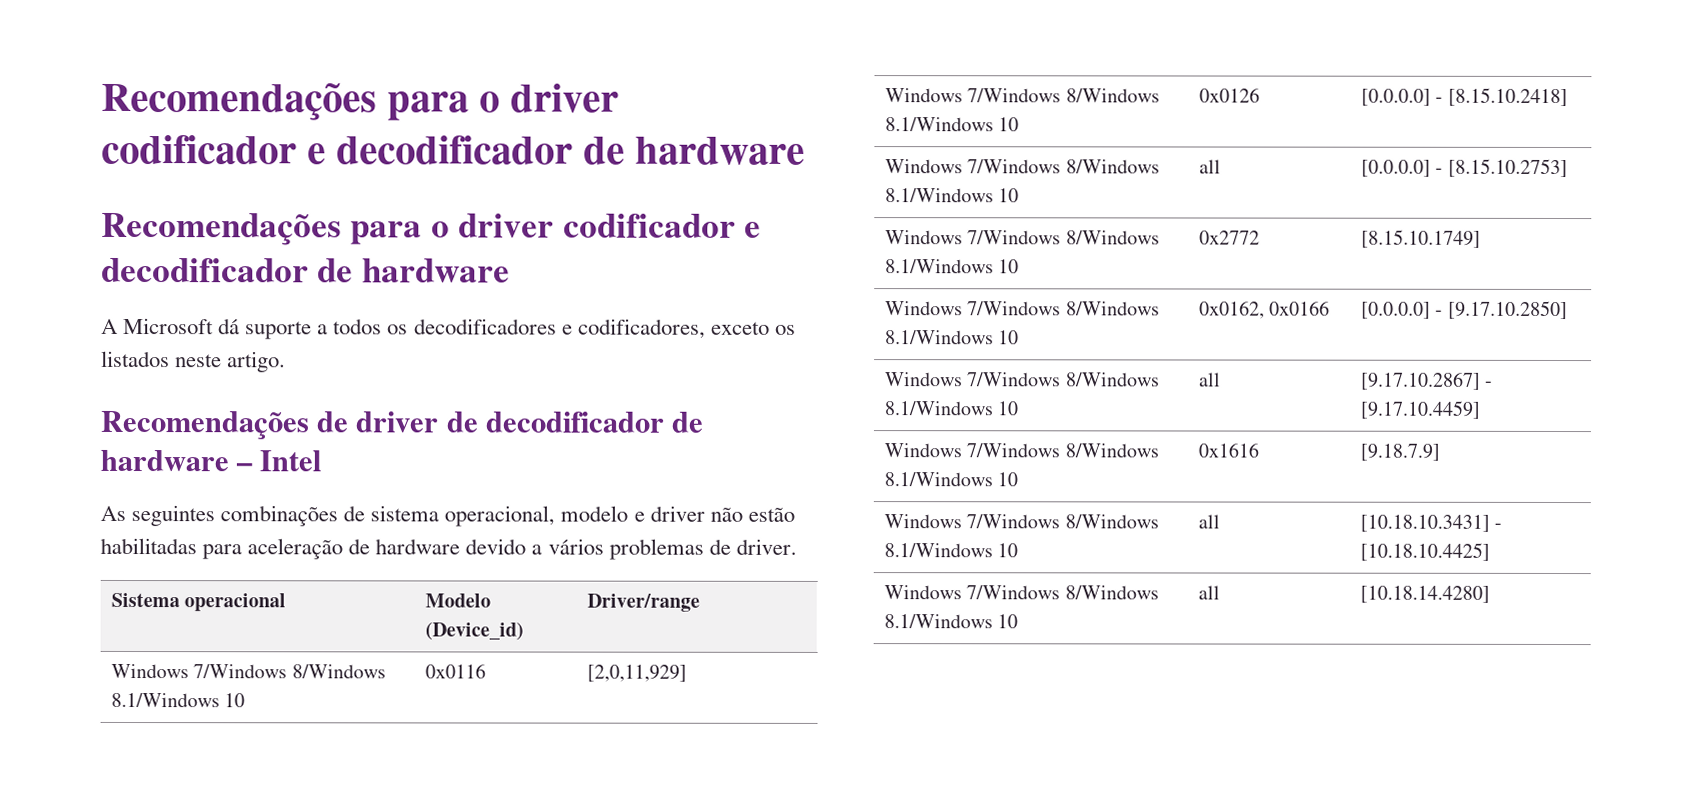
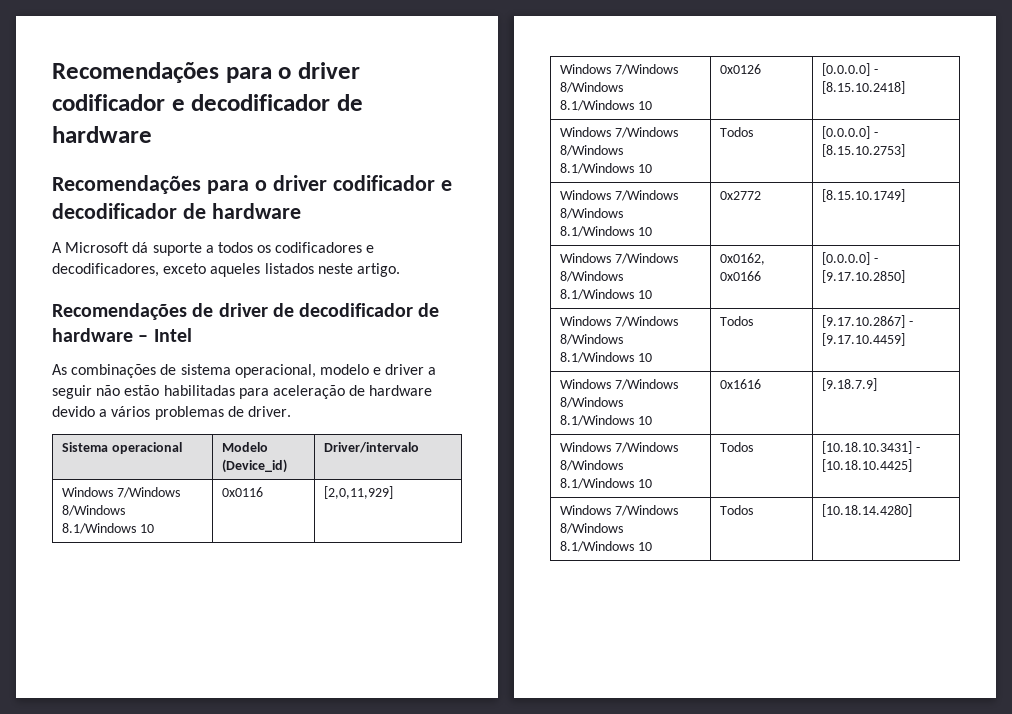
[413,318,796,339] decodificadores e codificadores, exceto os -> [275,242,375,253] [52,263,261,277] codificadores e decodificadores, exceto aqueles
[131,505,216,527] seguintes -> (67, 369) none
(705, 513) none -> [428,367,437,375] [52,385,92,399] a seguir
[586,593,700,612] Driver/range -> [324,442,420,453] Driver/intervalo
[1198,159,1221,174] all -> [720,127,754,137] Todos
[1198,372,1221,387] all -> [720,316,754,326] Todos
[1197,514,1220,529] all -> [720,442,754,452] Todos
[1197,585,1220,600] all -> [720,505,754,515] Todos

